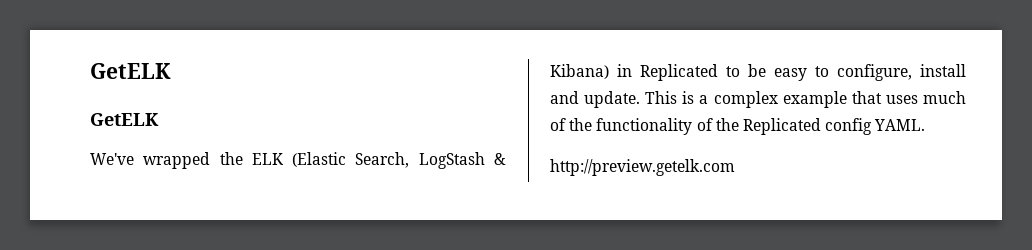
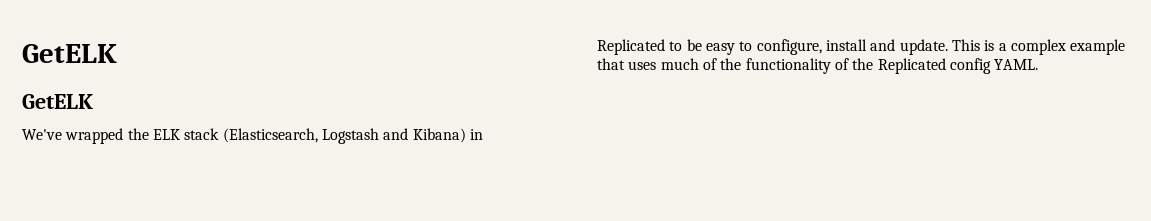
[292,152,506,169] (Elastic Search, LogStash & -> [184,128,409,144] stack (Elasticsearch, Logstash and
[550,159,735,176] // http://preview.getelk.com -> (1039, 64) none

